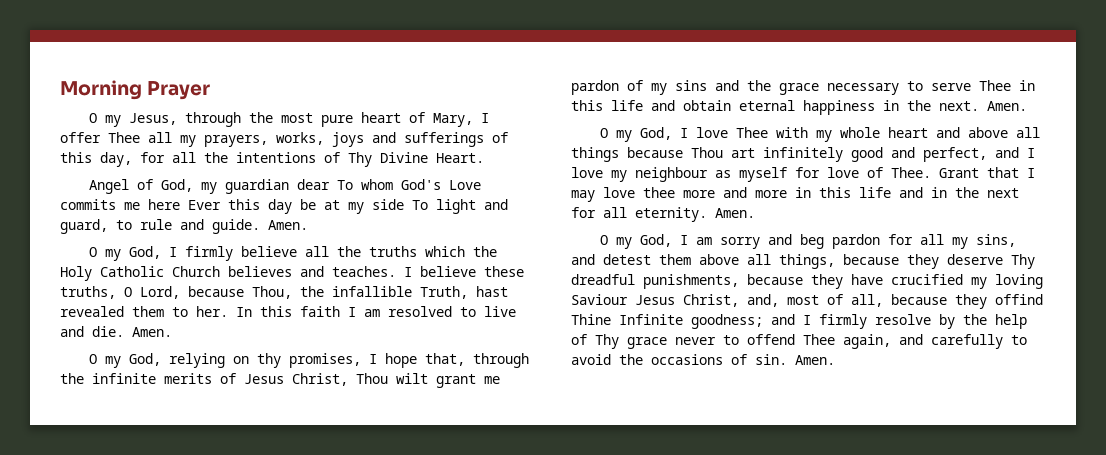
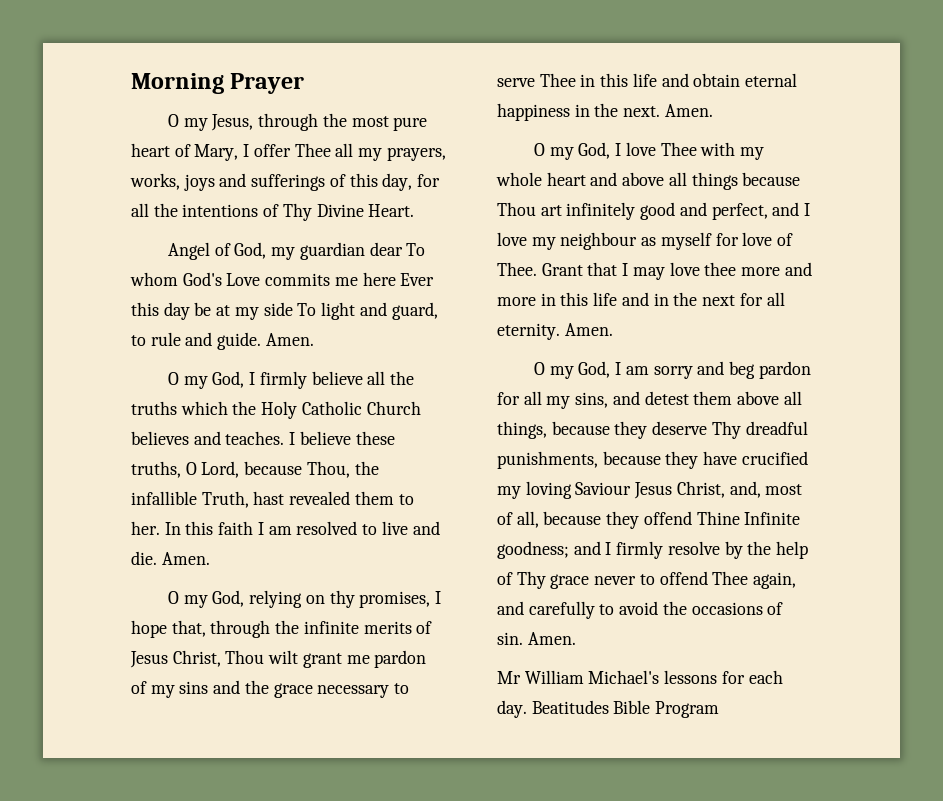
[995,294,1043,305] offind -> [643,511,692,525] offend
(835, 360) none -> [497,670,783,684] [497,700,720,718] // Mr William Michael's lessons for each day. Beatitudes Bible Program

